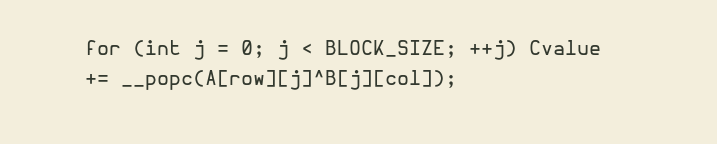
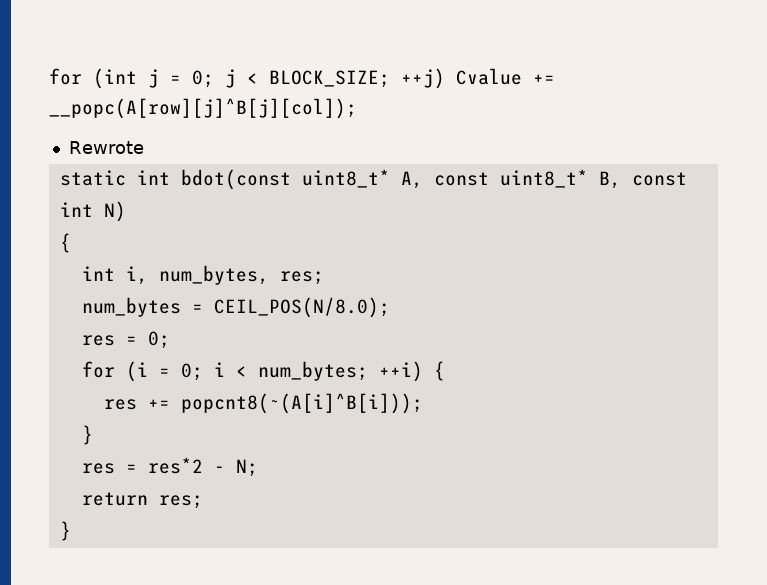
(457, 80) none -> [68,141,144,154] [59,169,687,190] [59,201,126,222] [59,233,71,253] [81,265,324,285] [81,297,390,318] [81,331,170,349] [81,361,445,382] [103,393,423,414] [81,425,93,445] [81,457,258,477] [81,492,203,509] [59,521,71,541] // Rewrote // static int bdot(const uint8_t* A, const uint8_t* B, const int N) // { // int i, num_bytes, res; // num_bytes = CEIL_POS(N/8.0); // res = 0; // for (i = 0; i < num_bytes; ++i) { // res += popcnt8(~(A[i]^B[i])); // } // res = res*2 - N; // return res; // }

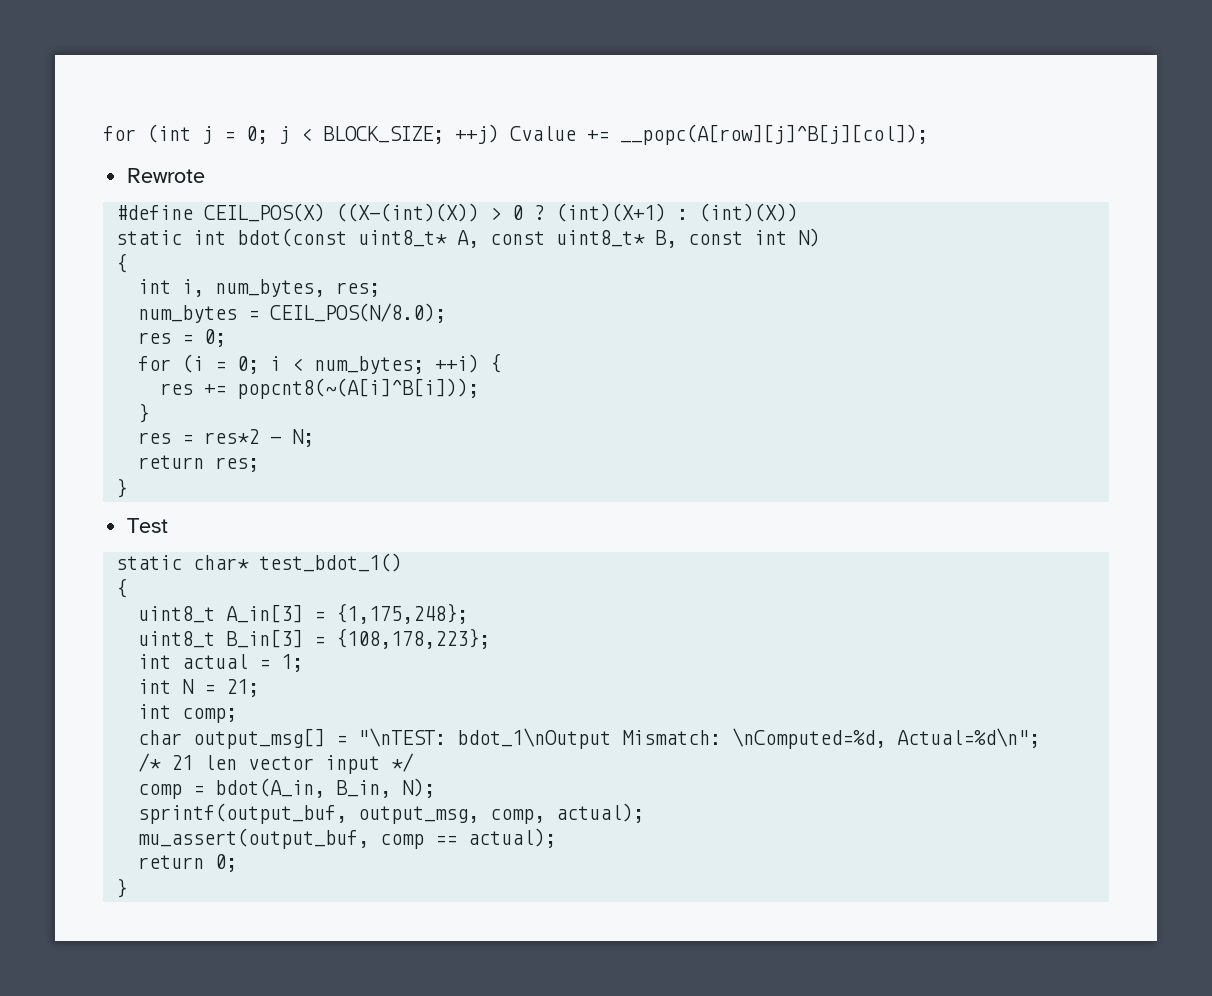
(144, 147) none -> [116,203,799,222] // #define CEIL_POS(X) ((X-(int)(X)) > 0 ? (int)(X+1) : (int)(X))
(71, 531) none -> [127,518,169,533] [116,553,403,572] [116,578,128,598] [138,603,469,624] [138,628,491,649] [138,654,304,672] [138,679,260,697] [138,704,238,723] [138,728,1041,749] [138,753,415,774] [138,778,436,799] [138,803,645,824] [138,828,557,849] [138,854,238,872] [116,878,128,898] // Test // static char* test_bdot_1() // { // uint8_t A_in[3] = {1,175,248}; // uint8_t B_in[3] = {108,178,223}; // int actual = 1; // int N = 21; // int comp; // char output_msg[] = "\nTEST: bdot_1\nOutput Mismatch: \nComputed=%d, Actual=%d\n"; // /* 21 len vector input */ // comp = bdot(A_in, B_in, N); // sprintf(output_buf, output_msg, comp, actual); // mu_assert(output_buf, comp == actual); // return 0; // }

